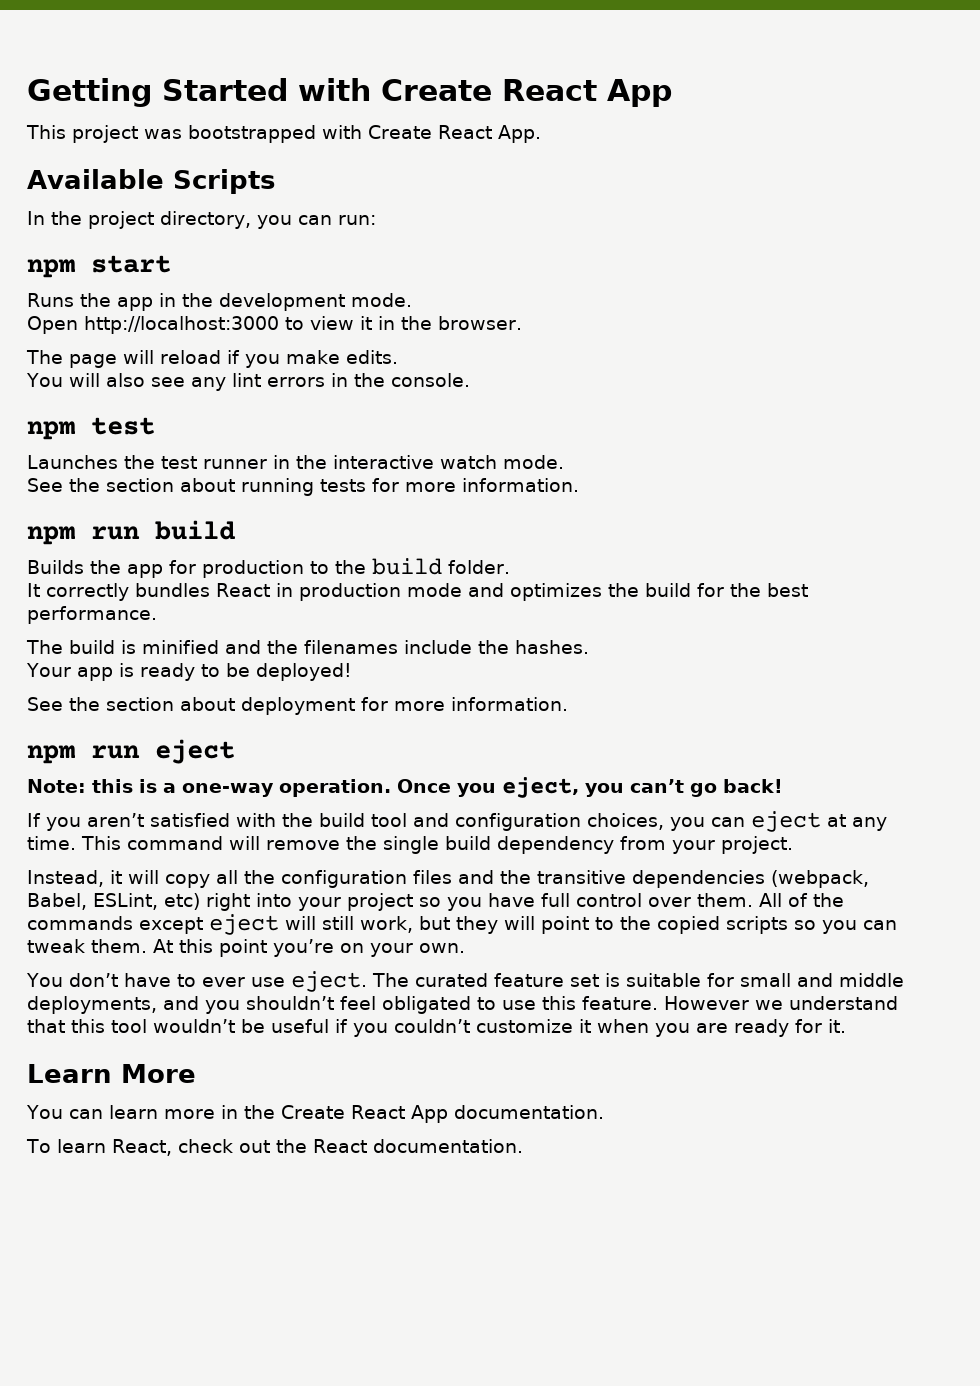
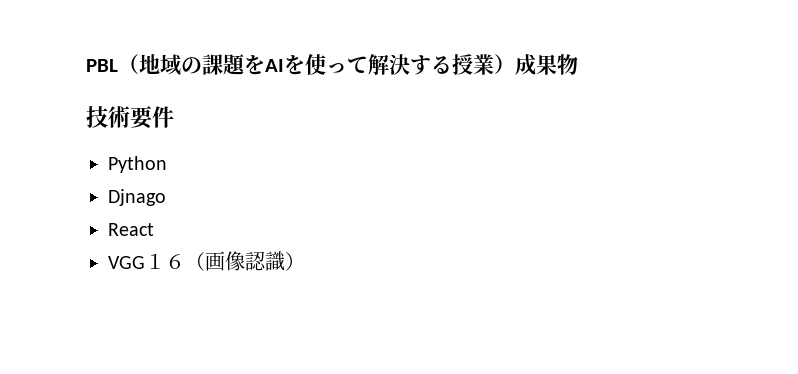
[27,78,672,107] [26,125,541,143] [27,169,275,194] [27,211,376,229] [27,255,171,278] [27,293,412,311] [27,316,522,334] [26,350,398,368] [26,373,470,391] [27,417,155,440] [27,455,564,469] [27,478,579,496] [27,520,235,545] [27,558,510,578] [27,583,808,601] [27,606,157,624] [26,640,589,654] [26,663,352,681] [27,697,568,715] [27,739,235,764] [27,777,783,798] [27,811,887,832] [27,836,793,854] [27,870,869,888] [27,893,844,911] [27,914,897,935] [27,939,465,957] [26,971,904,992] [27,996,898,1014] [27,1019,846,1037] [27,1064,196,1083] [26,1105,604,1123] [26,1139,523,1156] Getting Started with Create React App // This project was bootstrapped with Create React App. // Available Scripts // In the project directory, you can run: // npm start // Runs the app in the development mode. // Open http://localhost:3000 to view it in the browser. // The page will reload if you make edits. // You will also see any lint errors in the console. // npm test // Launches the test runner in the interactive watch mode. // See the section about running tests for more information. // npm run build // Builds the app for production to the build folder. // It correctly bundles React in production mode and optimizes the build for the best performance. // The build is minified and the filenames include the hashes. // Your app is ready to be deployed! // See the section about deployment for more information. // npm run eject // Note: this is a one-way operation. Once you eject, you can’t go back! // If you aren’t satisfied with the build tool and configuration choices, you can eject at any time. This command will remove the single build dependency from your project. // Instead, it will copy all the configuration files and the transitive dependencies (webpack, Babel, ESLint, etc) right into your project so you have full control over them. All of the commands except eject will still work, but they will point to the copied scripts so you can tweak them. At this point you’re on your own. // You don’t have to ever use eject. The curated feature set is suitable for small and middle deployments, and you shouldn’t feel obligated to use this feature. However we understand that this tool wouldn’t be useful if you couldn’t customize it when you are ready for it. // Learn More // You can learn more in the Create React App documentation. // To learn React, check out the React documentation. -> [86,54,578,76] [86,106,174,129] [108,156,167,173] [108,189,166,206] [108,223,154,236] [108,251,305,271] PBL（地域の課題をAIを使って解決する授業）成果物 // 技術要件 // Python // Djnago // React // VGG１６（画像認識）

